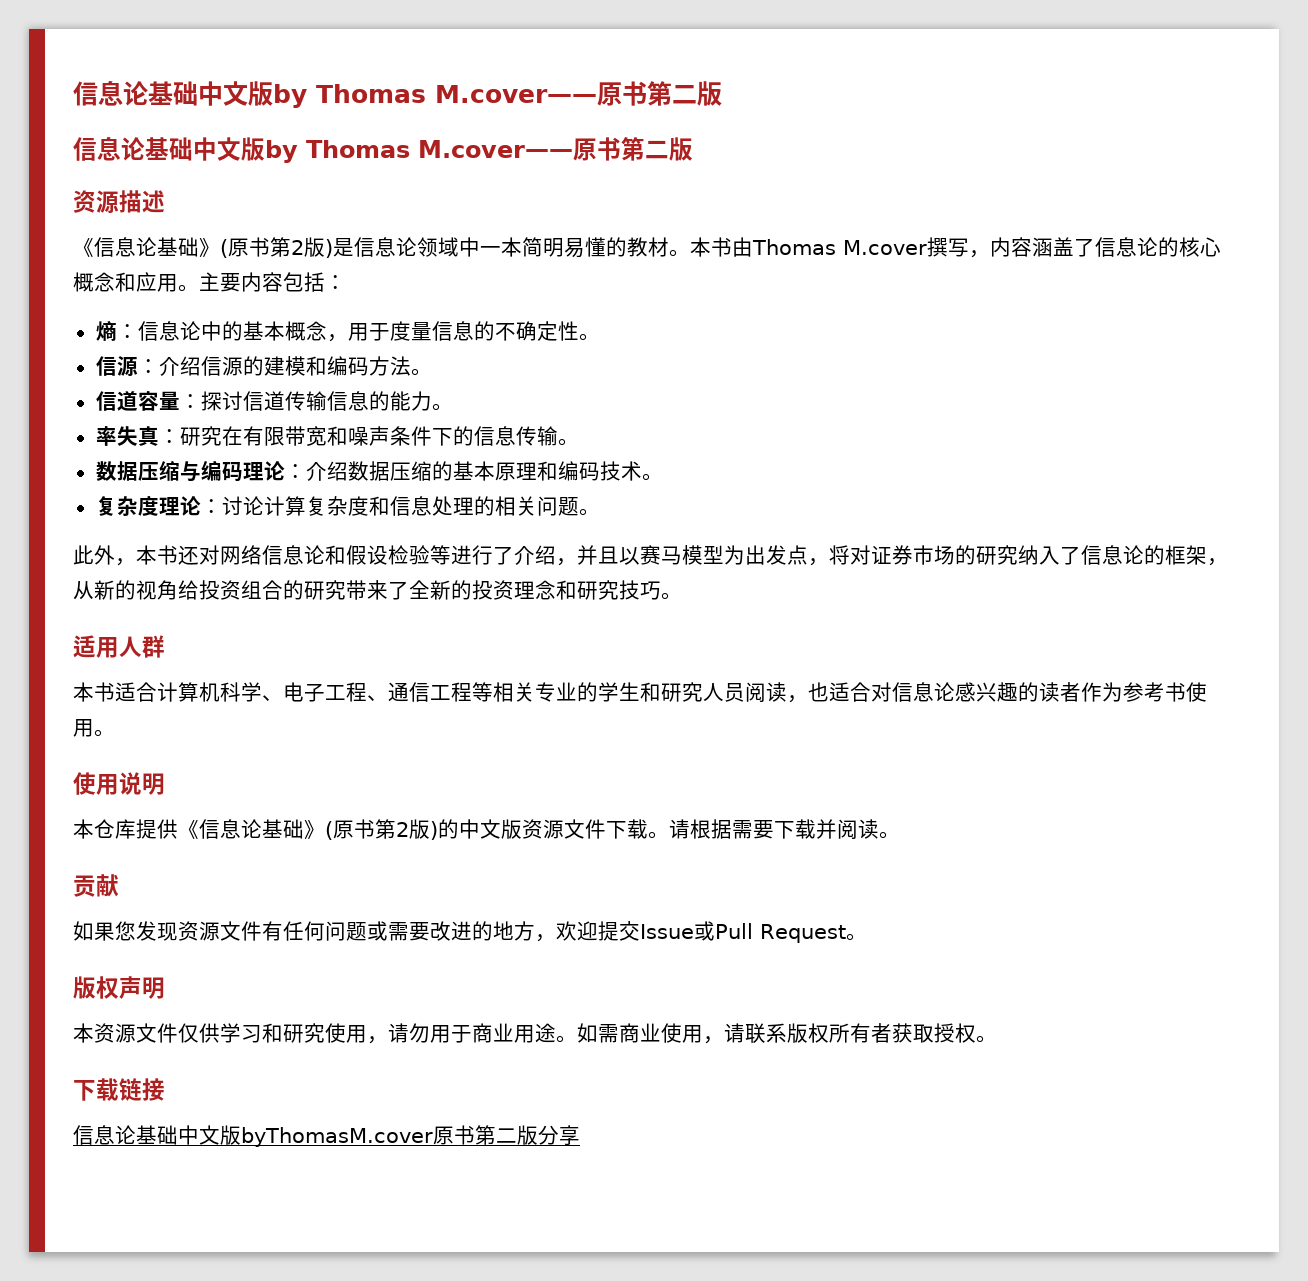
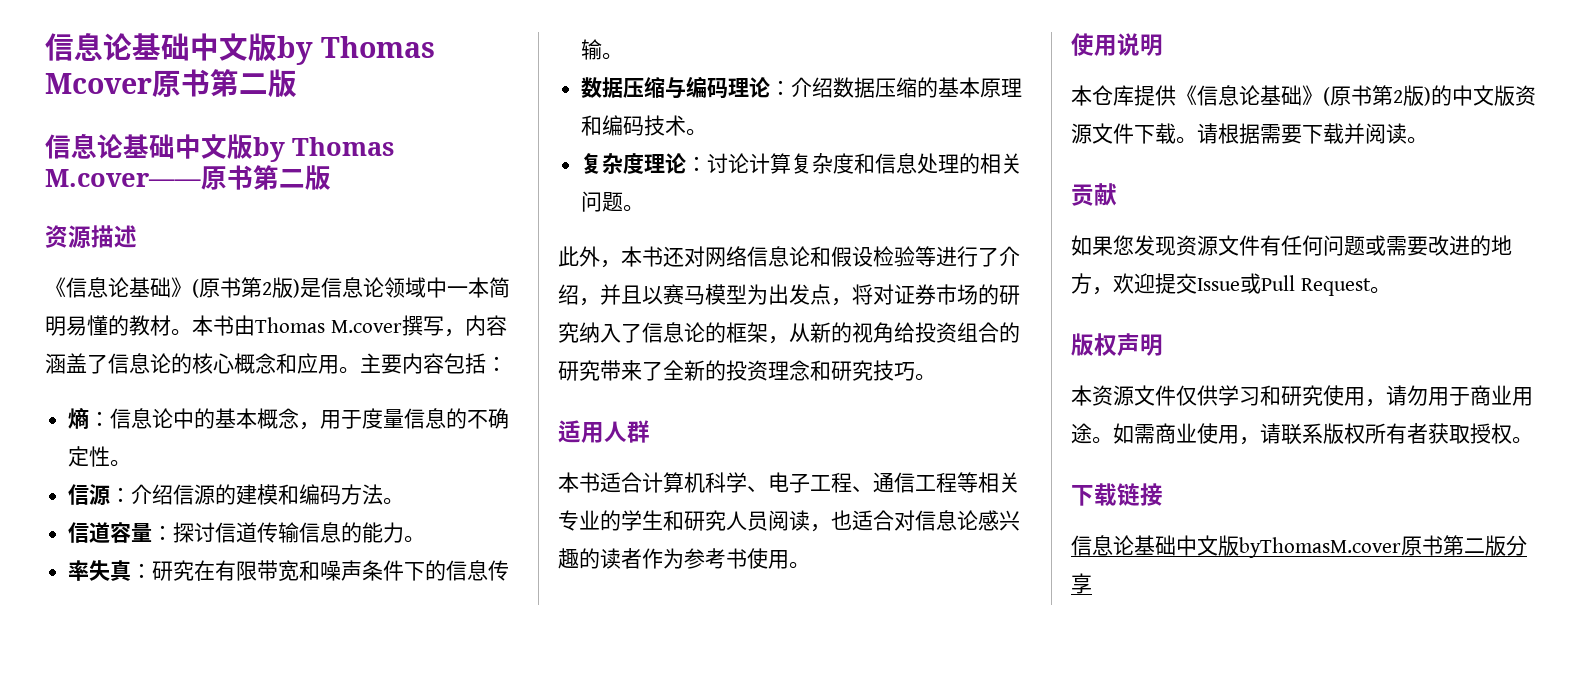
[73,80,597,108] 信息论基础中文版by Thomas M.cover—— -> [45,33,435,65] [45,73,152,94] 信息论基础中文版by Thomas Mcover

